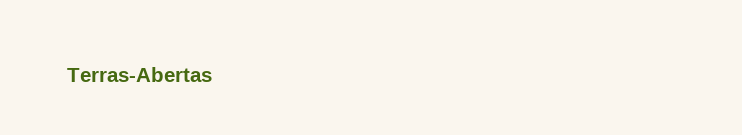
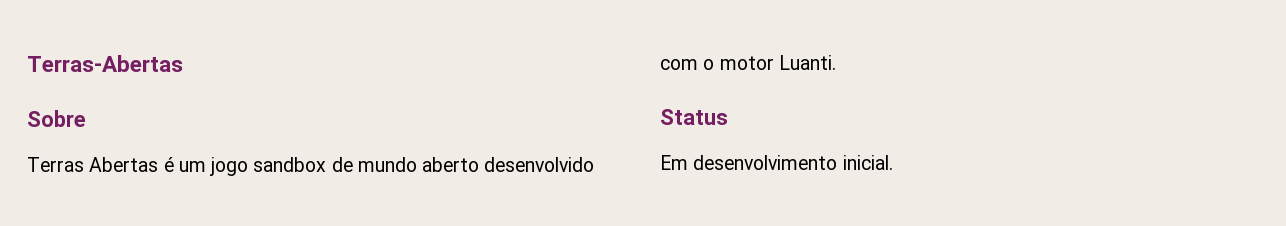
(212, 74) none -> [27,110,86,127] [27,157,595,176] [660,55,836,70] [660,109,728,125] [660,155,893,170] // Sobre // Terras Abertas é um jogo sandbox de mundo aberto desenvolvido com o motor Luanti. // Status // Em desenvolvimento inicial.

